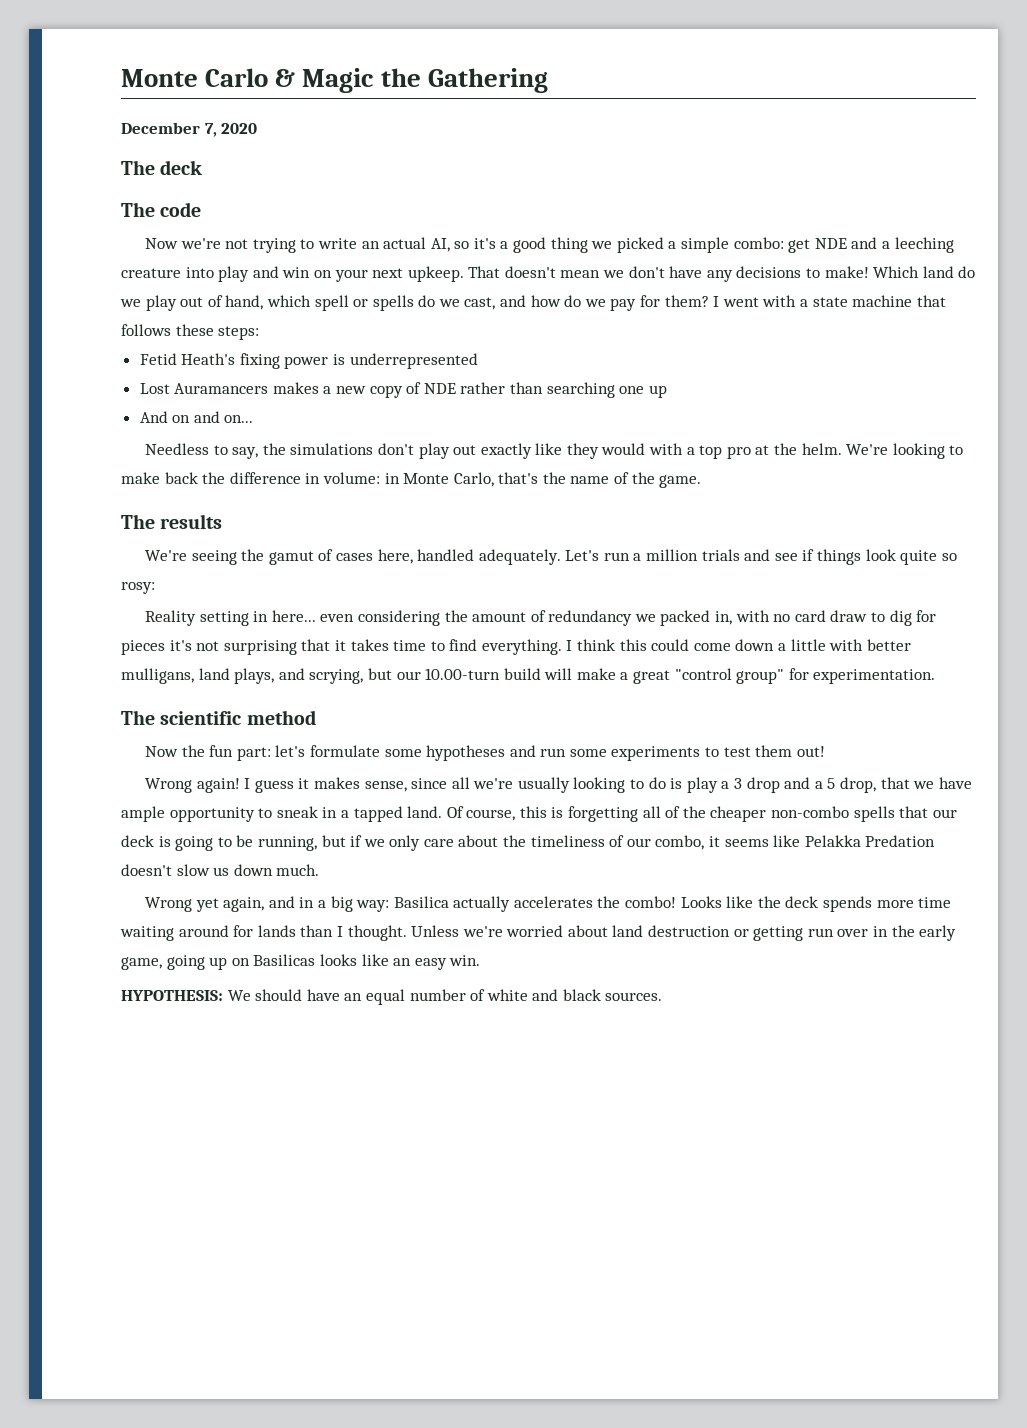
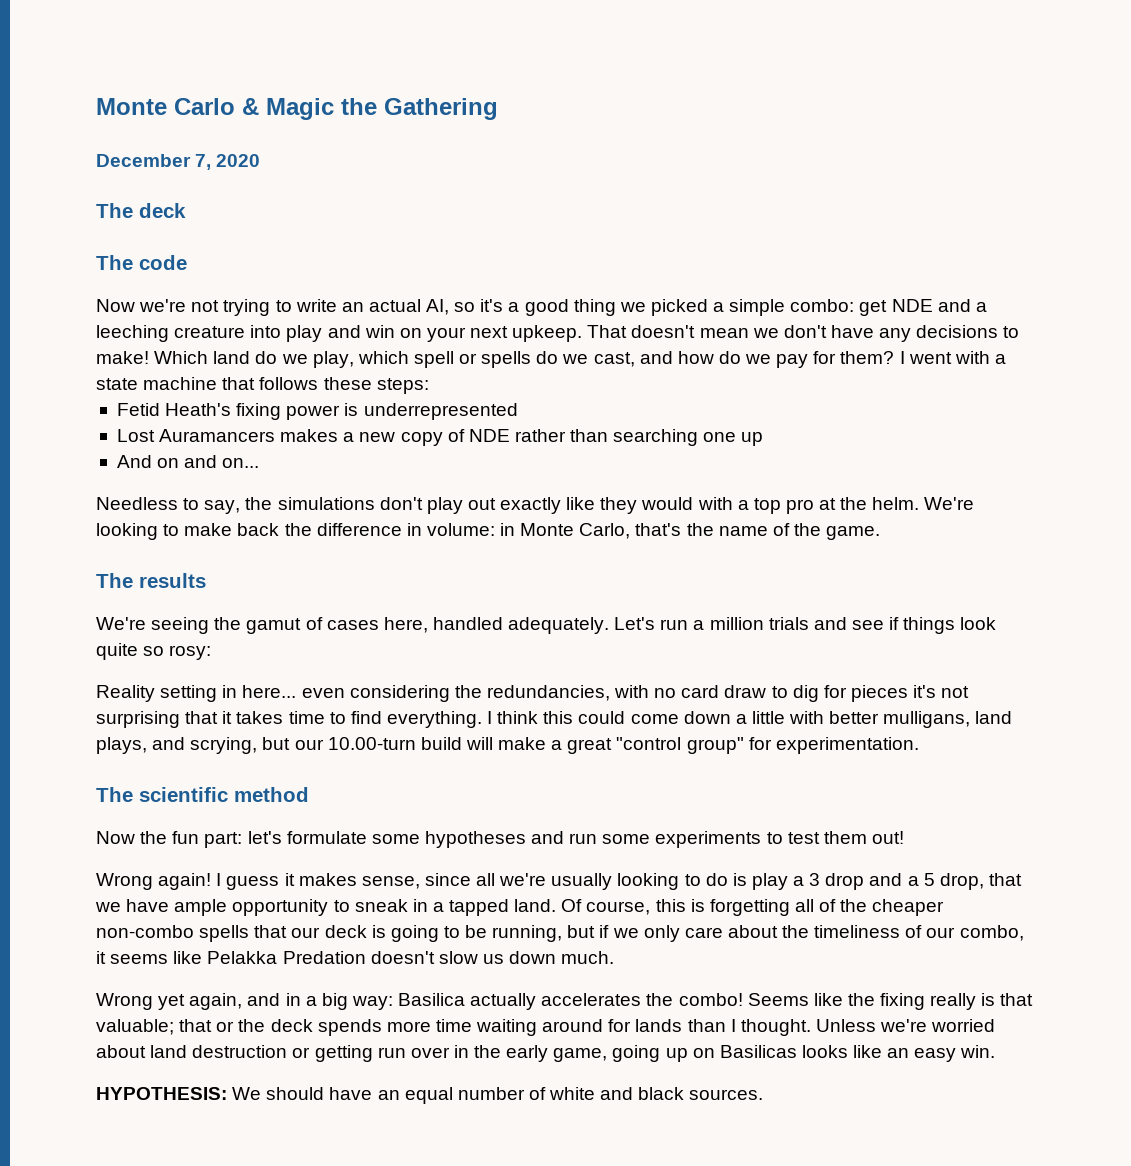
[145,295,264,311] play out of hand, -> [312,351,354,368] play,
[472,610,733,626] amount of redundancy we packed in, -> [486,685,610,701] redundancies,
[680,896,722,908] Looks -> [747,993,809,1006] Seems
(781, 902) none -> [880,993,1034,1010] [96,1019,266,1035] fixing really is that valuable; that or the

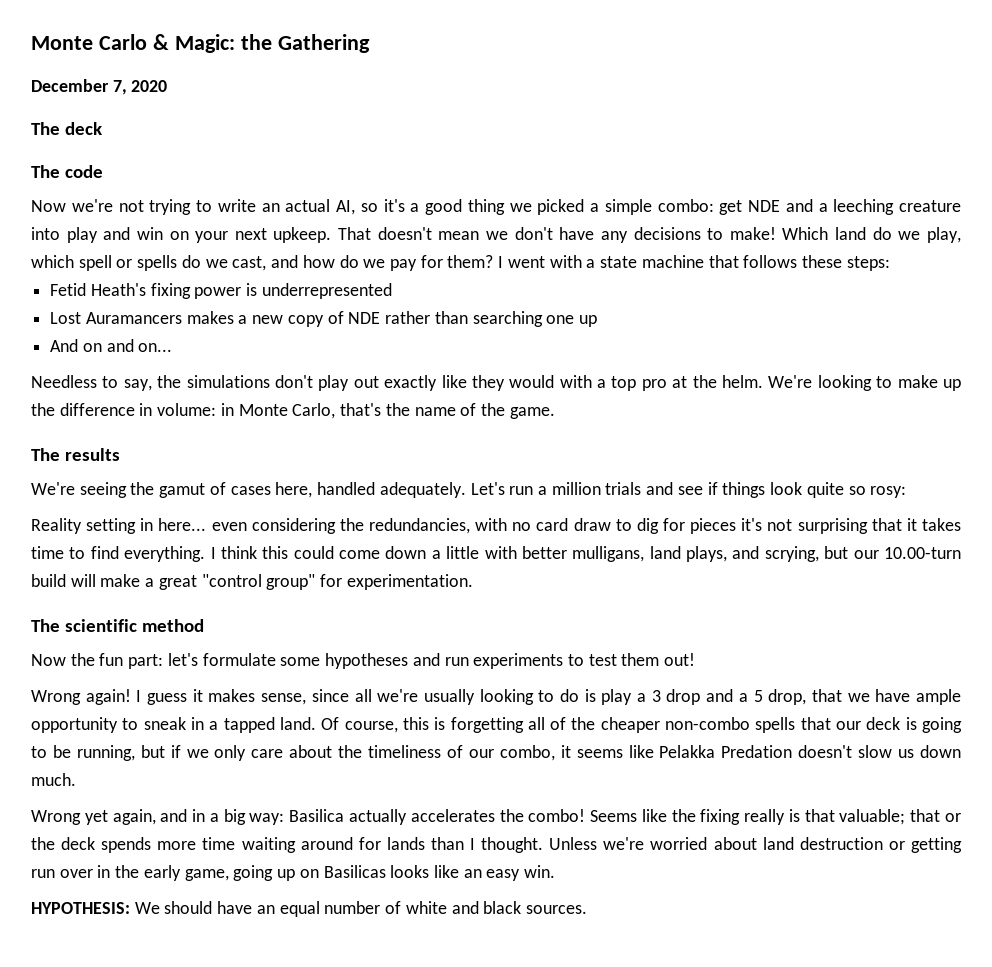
[266,98,334,120] Magic -> [174,34,235,53] Magic:
[237,523,280,536] back -> [943,379,962,391] up
[602,834,651,844] some -> (469, 661) none

